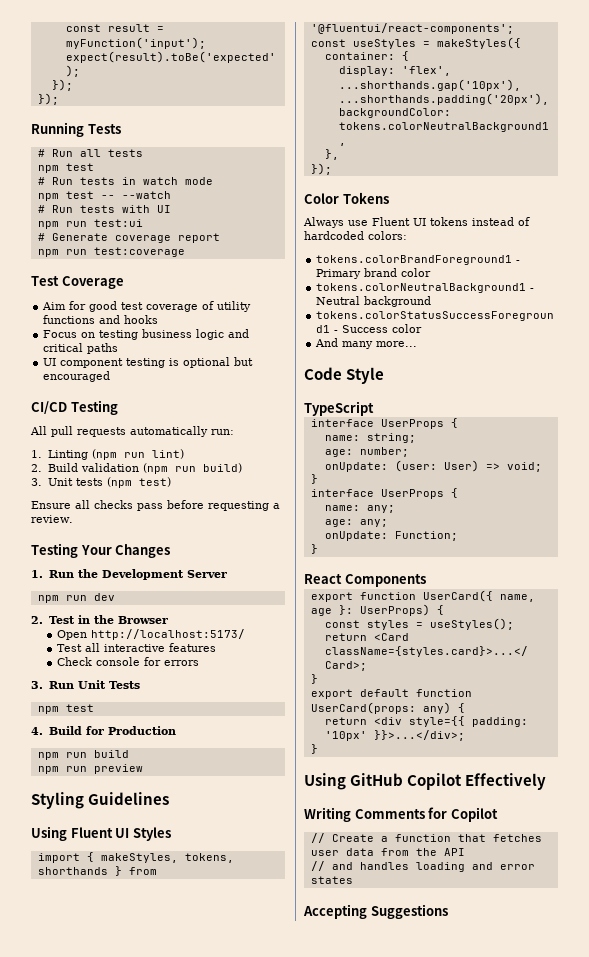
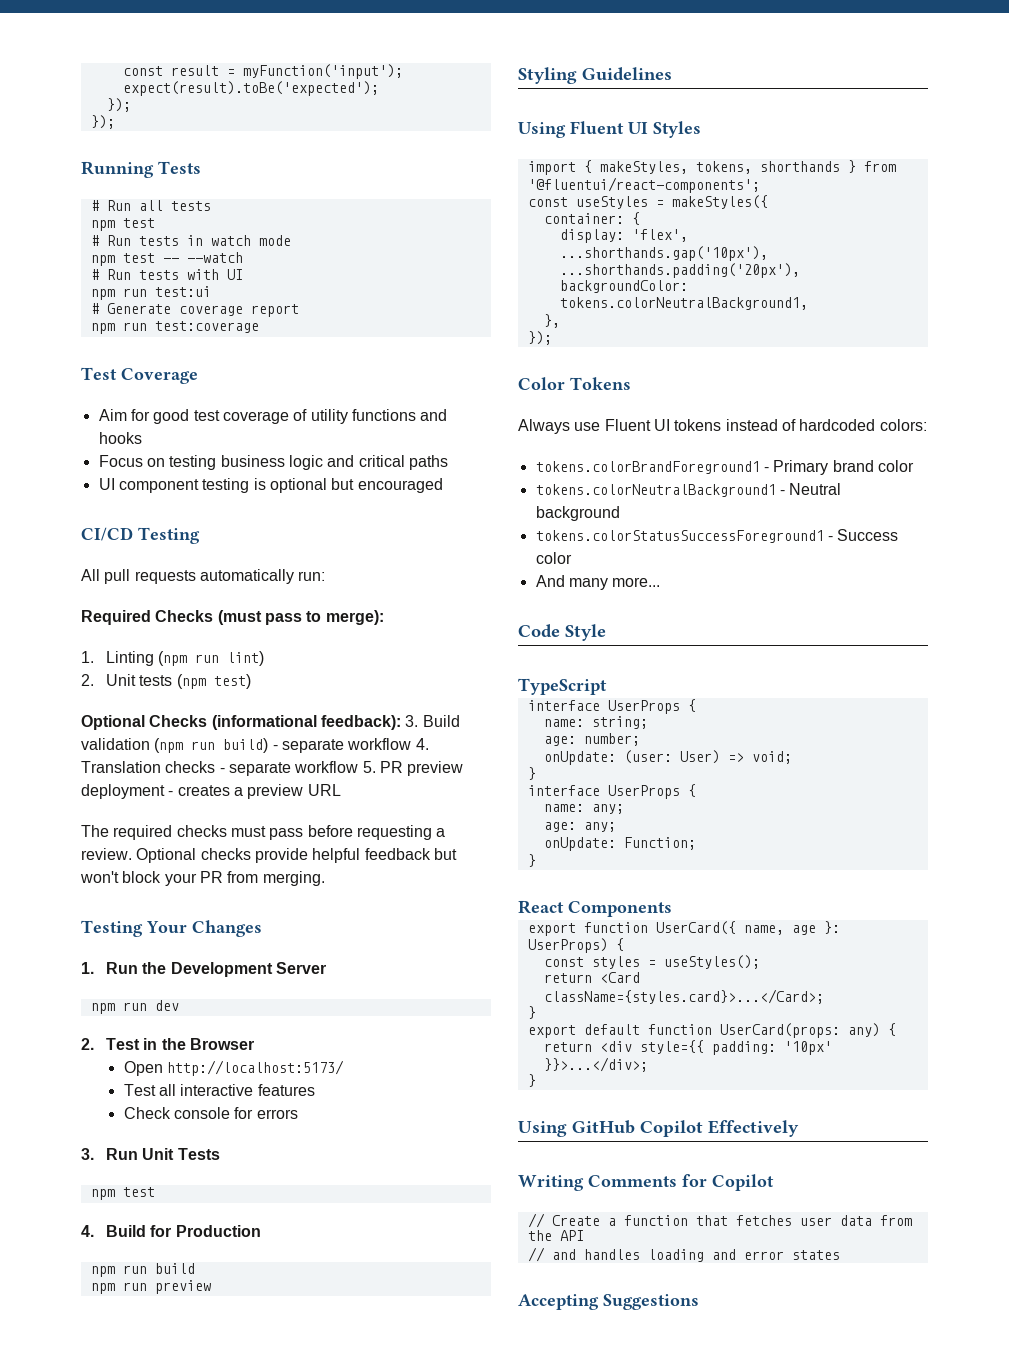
(234, 432) none -> [81,610,384,625] // Required Checks (must pass to merge):
(42, 468) none -> [106,674,251,689] [81,715,419,730] Unit tests (npm test) // Optional Checks (informational feedback): 3.
[31,477,171,488] [31,500,133,509] // 3. Unit tests (npm test) // Ensure all checks -> [272,738,429,753] [81,761,464,776] [81,784,341,799] [81,825,266,840] - separate workflow 4. Translation checks - separate workflow 5. PR preview deployment - creates a preview URL // The required checks must
(73, 519) none -> [136,848,457,863] [80,871,325,886] Optional checks provide helpful feedback but won't block your PR from merging.

